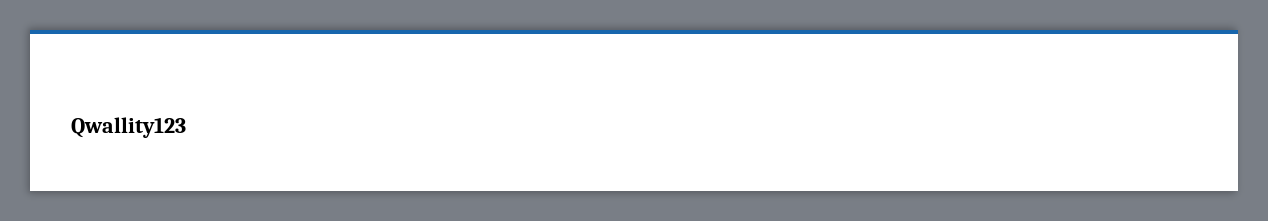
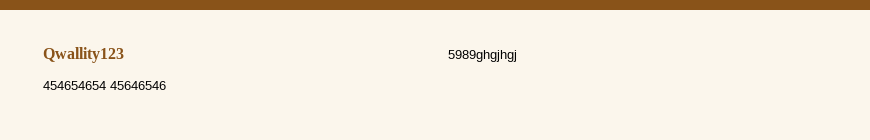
(186, 127) none -> [43,81,166,90] [448,50,517,62] // 454654654 45646546 // 5989ghgjhgj

